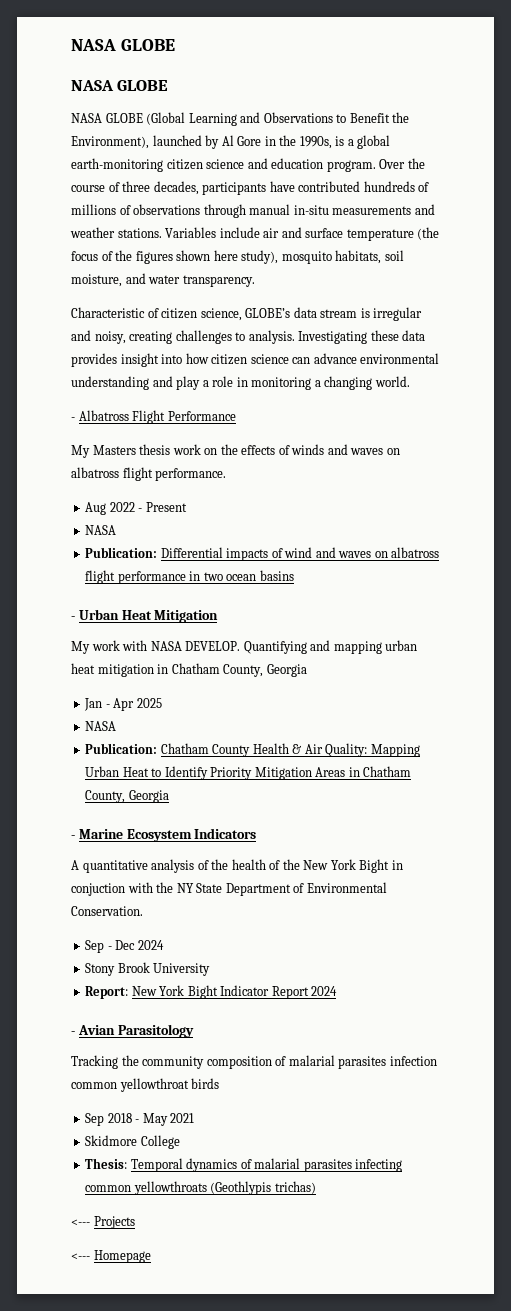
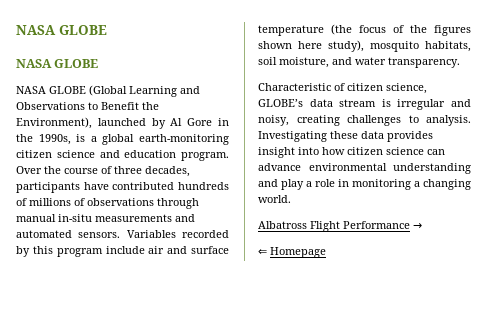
[70,227,217,238] weather stations. Variables -> [16,230,230,238] [16,246,103,257] automated sensors. Variables recorded by this program
[71,417,75,421] - -> (291, 199) none
[71,444,400,458] [71,467,227,481] [85,502,187,515] [85,525,117,535] [85,547,440,561] [85,570,294,584] [71,609,219,623] [71,640,418,654] [71,663,307,677] [84,698,162,711] [85,721,117,731] [85,743,420,757] [85,766,412,780] [85,790,169,803] [71,828,257,842] [71,859,403,873] [71,882,387,896] [71,906,143,916] [85,940,164,953] [85,962,211,976] [85,985,338,999] [71,1024,194,1038] [71,1055,437,1069] [71,1078,220,1092] [85,1113,195,1126] [85,1135,180,1149] [85,1158,403,1172] [85,1181,316,1195] [71,1216,135,1229] [71,1253,90,1260] // My Masters thesis work on the effects of winds and waves on albatross flight performance. // Aug 2022 - Present // NASA // Publication: Differential impacts of wind and waves on albatross flight performance in two ocean basins // - Urban Heat Mitigation // My work with NASA DEVELOP. Quantifying and mapping urban heat mitigation in Chatham County, Georgia // Jan - Apr 2025 // NASA // Publication: Chatham County Health & Air Quality: Mapping Urban Heat to Identify Priority Mitigation Areas in Chatham County, Georgia // - Marine Ecosystem Indicators // A quantitative analysis of the health of the New York Bight in conjuction with the NY State Department of Environmental Conservation. // Sep - Dec 2024 // Stony Brook University // Report: New York Bight Indicator Report 2024 // - Avian Parasitology // Tracking the community composition of malarial parasites infection common yellowthroat birds // Sep 2018 - May 2021 // Skidmore College // Thesis: Temporal dynamics of malarial parasites infecting common yellowthroats (Geothlypis trichas) // <--- Projects // <--- -> [413,223,422,229] [258,249,267,255] → // ⇐

